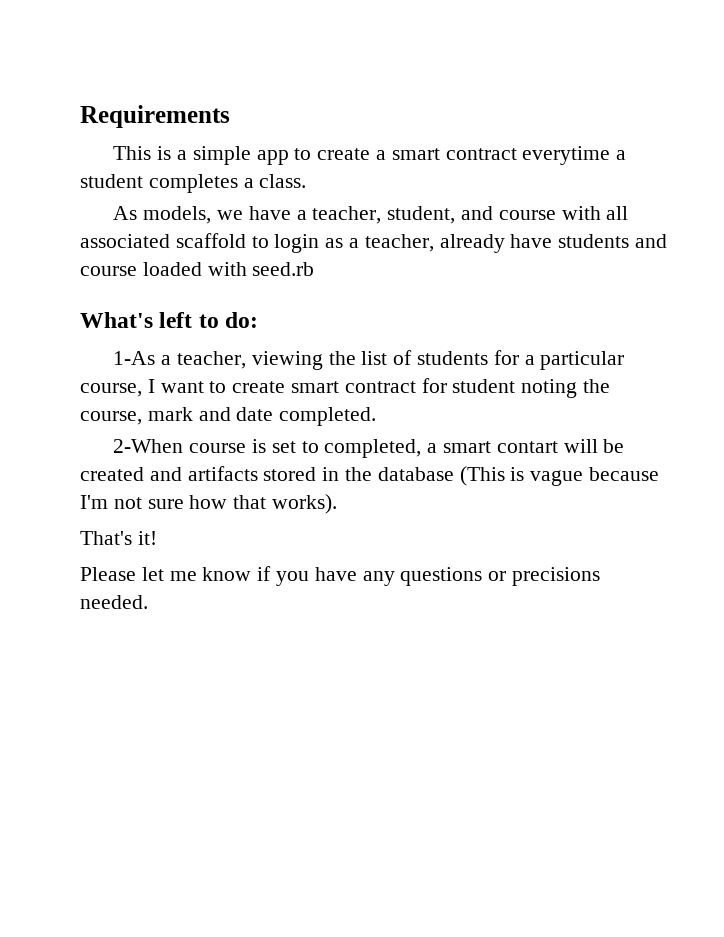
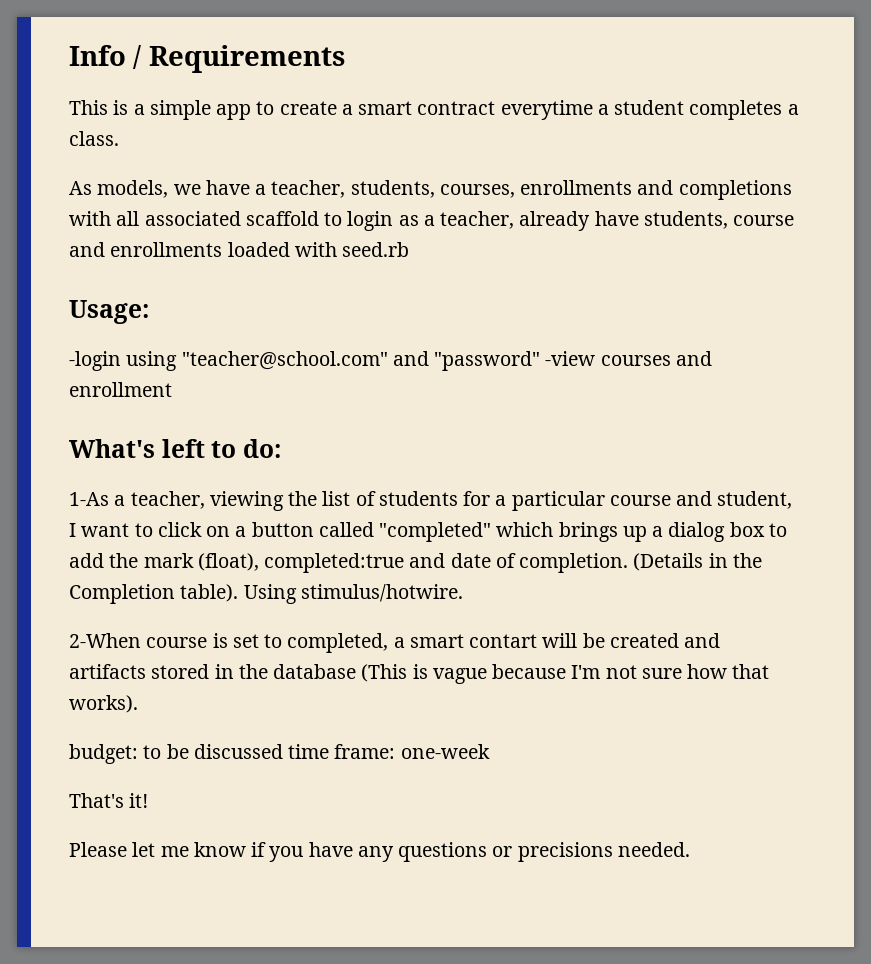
(80, 116) none -> [69,45,142,69] Info /
[387,206,556,224] student, and course -> [350,180,792,200] students, courses, enrollments and completions
[558,234,668,248] [80,266,137,276] students and course -> [643,211,795,229] [69,242,223,257] students, course and enrollments
(315, 269) none -> [69,300,149,324] [69,351,712,371] [69,382,172,397] // Usage: // -login using "teacher@school.com" and "password" -view courses and enrollment
[80,378,611,398] [80,407,377,426] course, I want to create smart contract for student noting the course, mark and date completed. -> [609,491,793,509] [69,522,787,542] [69,553,762,573] [69,584,463,604] course and student, I want to click on a button called "completed" which brings up a dialog box to add the mark (float), completed:true and date of completion. (Details in the Completion table). Using stimulus/hotwire.
(338, 504) none -> [69,744,490,764] // budget: to be discussed time frame: one-week

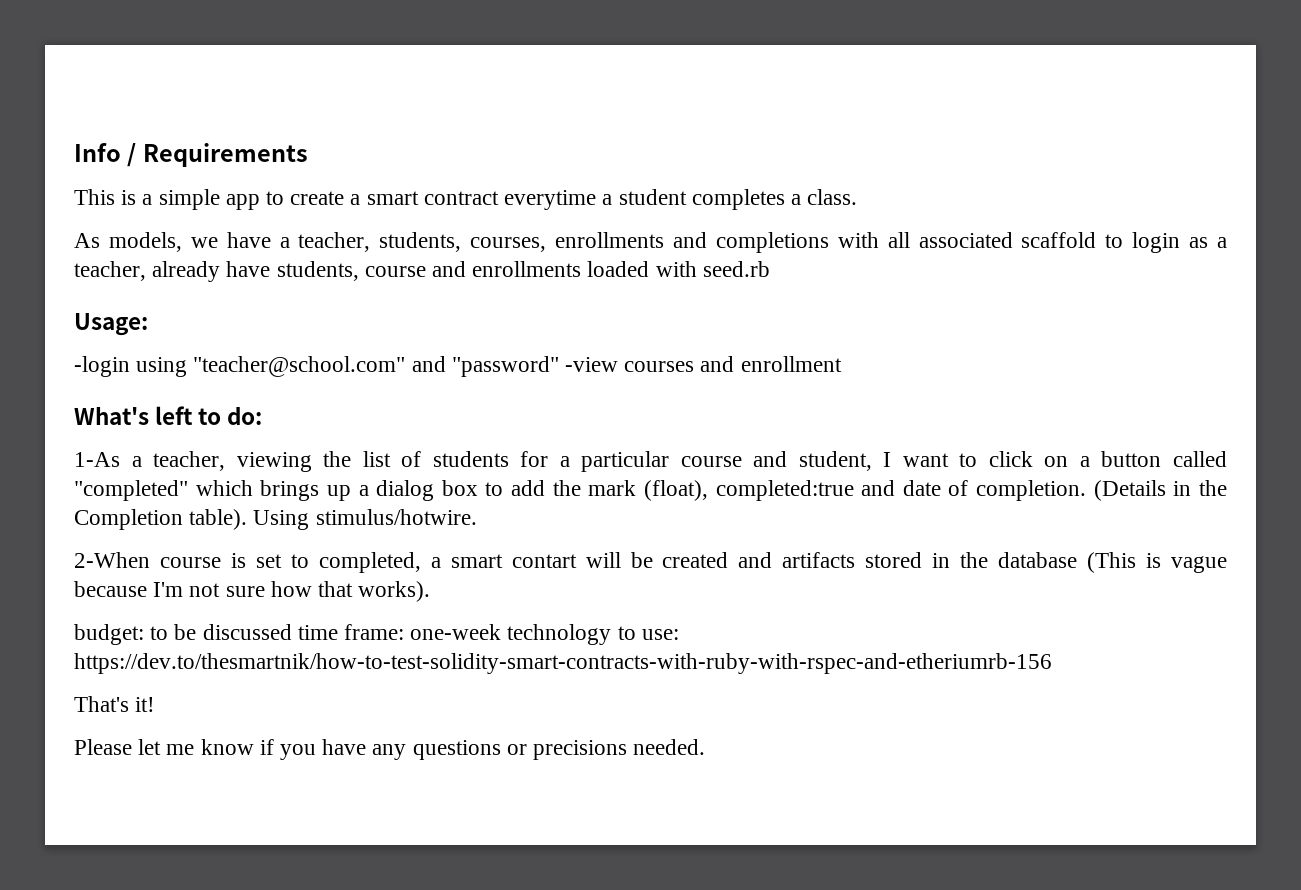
(490, 751) none -> [507,624,679,645] [74,653,1052,674] technology to use: https://dev.to/thesmartnik/how-to-test-solidity-smart-contracts-with-ruby-with-rspec-and-etheriumrb-156

